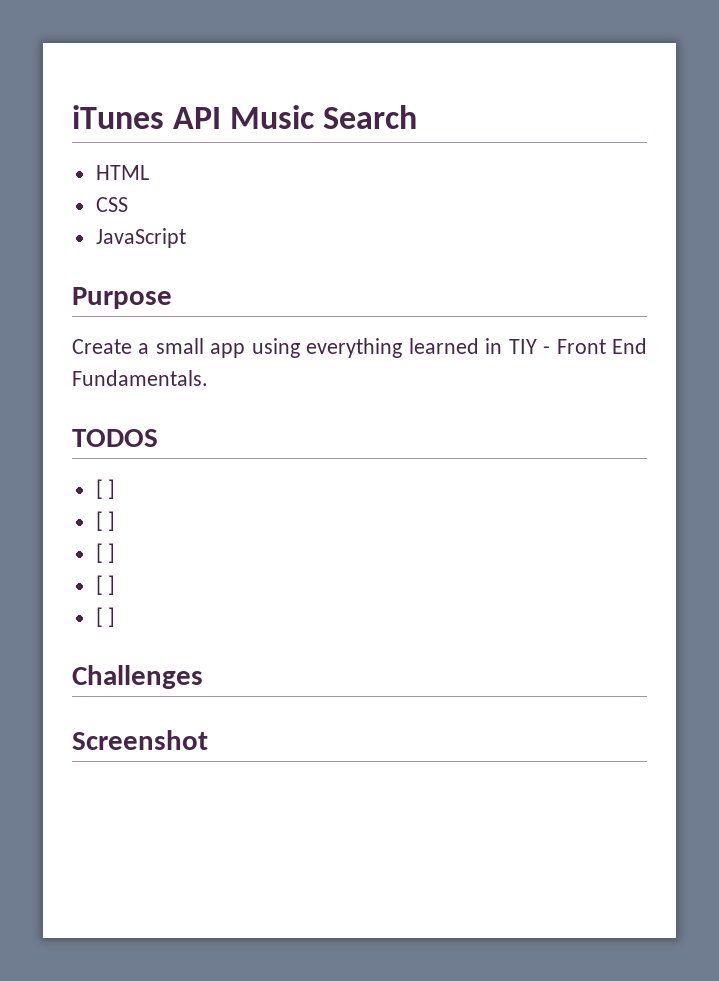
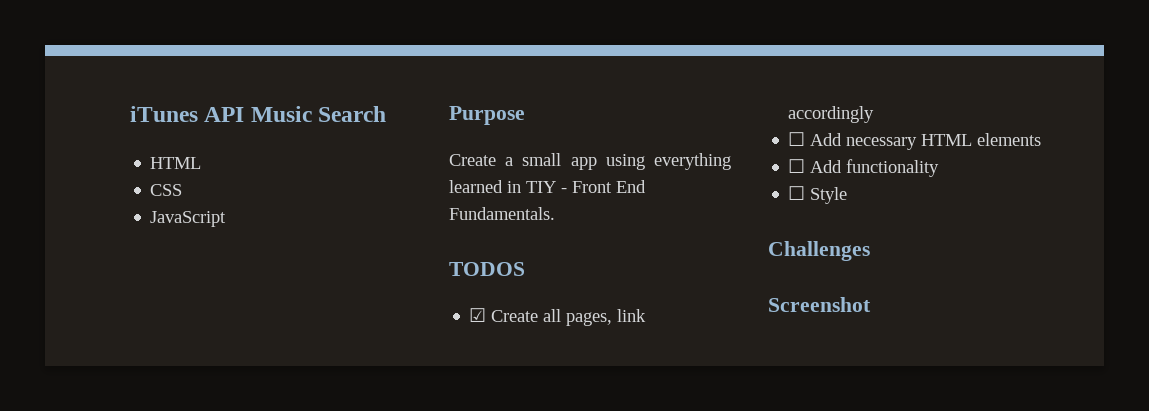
[95,479,116,499] [95,511,116,531] [95,543,116,563] [95,575,116,595] [95,607,116,627] [ ] // [ ] // [ ] // [ ] // [ ] -> [469,308,647,326] [788,106,875,123] [788,132,1042,150] [788,159,940,177] [788,186,848,204] ☑ Create all pages, link accordingly // ☐ Add necessary HTML elements // ☐ Add functionality // ☐ Style

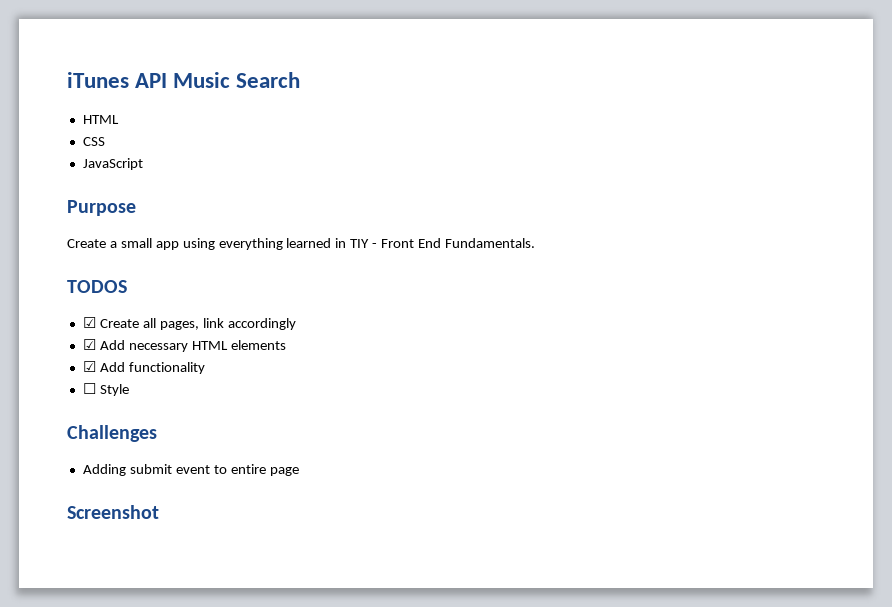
[788,132,806,146] ☐ -> [82,339,96,350] ☑
[788,159,806,173] ☐ -> [82,361,96,372] ☑
(870, 251) none -> [82,464,299,476] // Adding submit event to entire page

